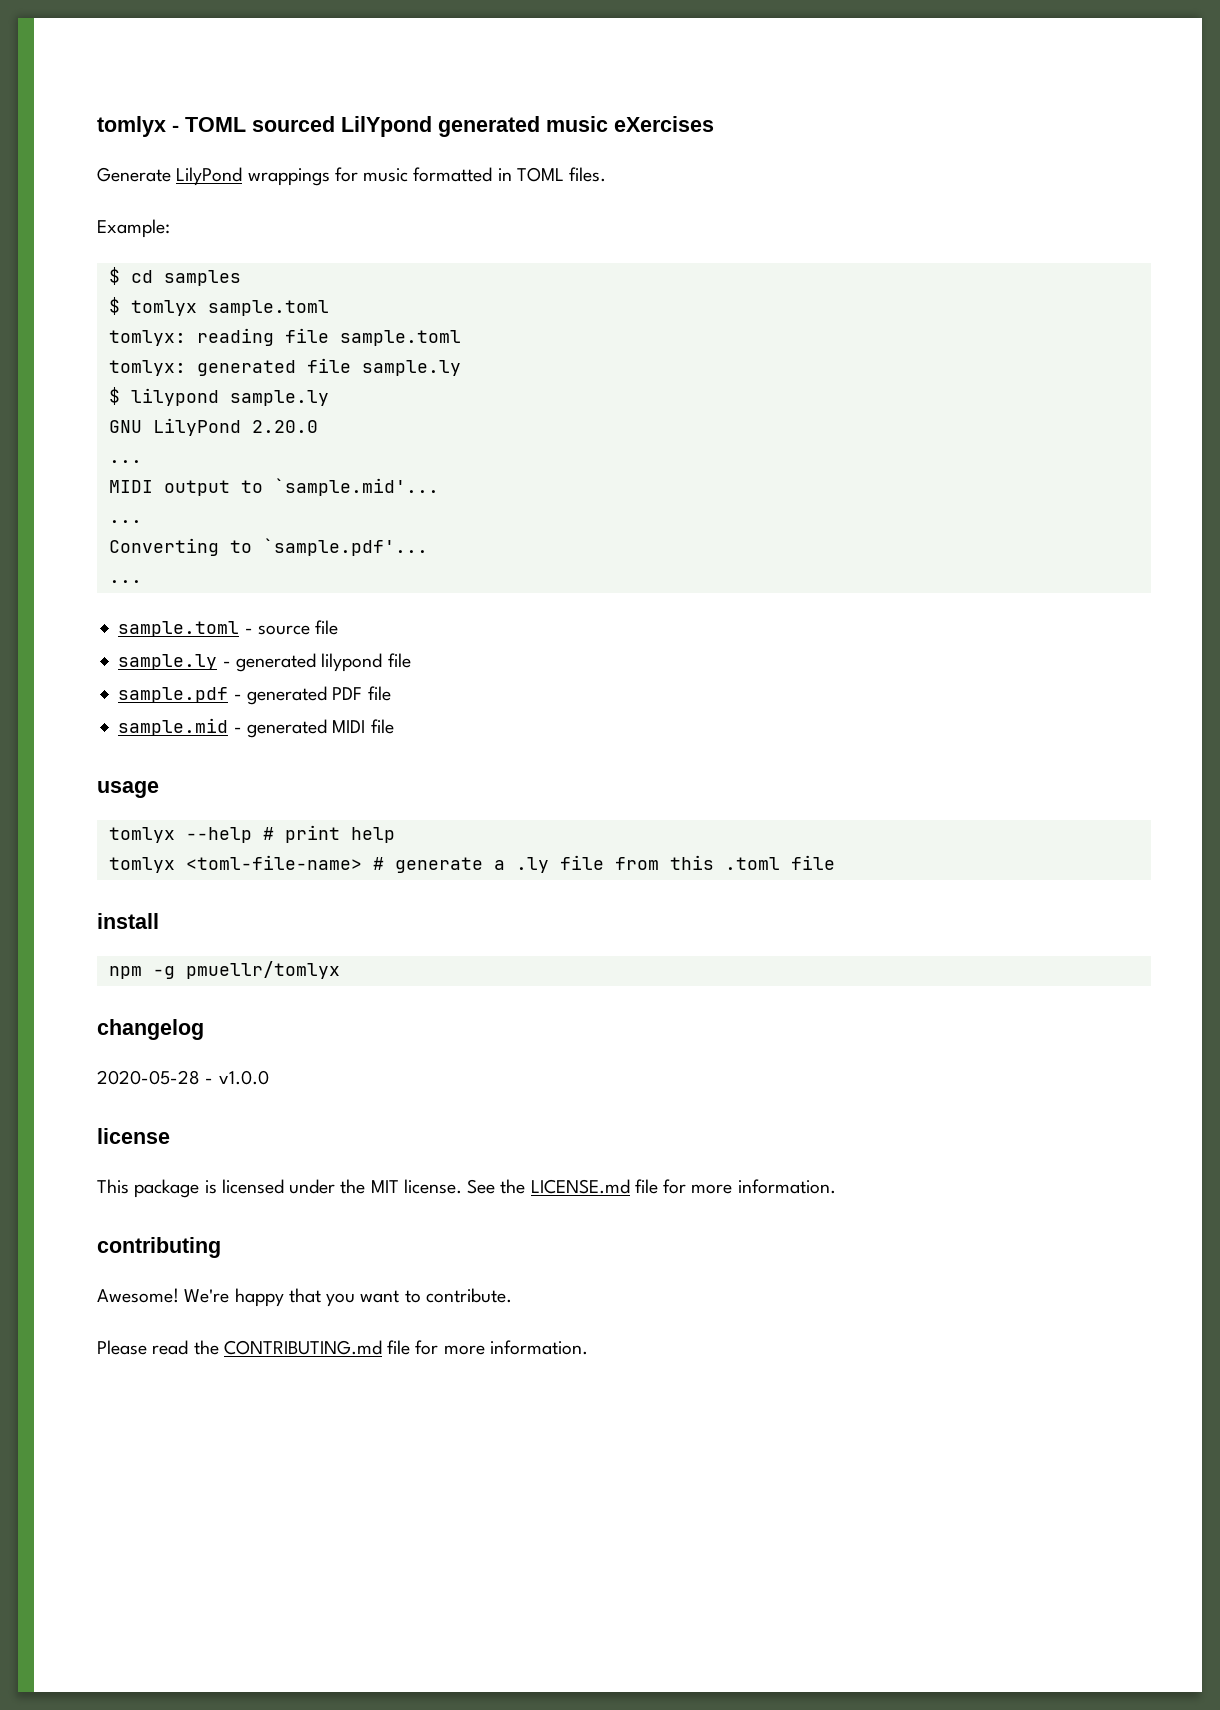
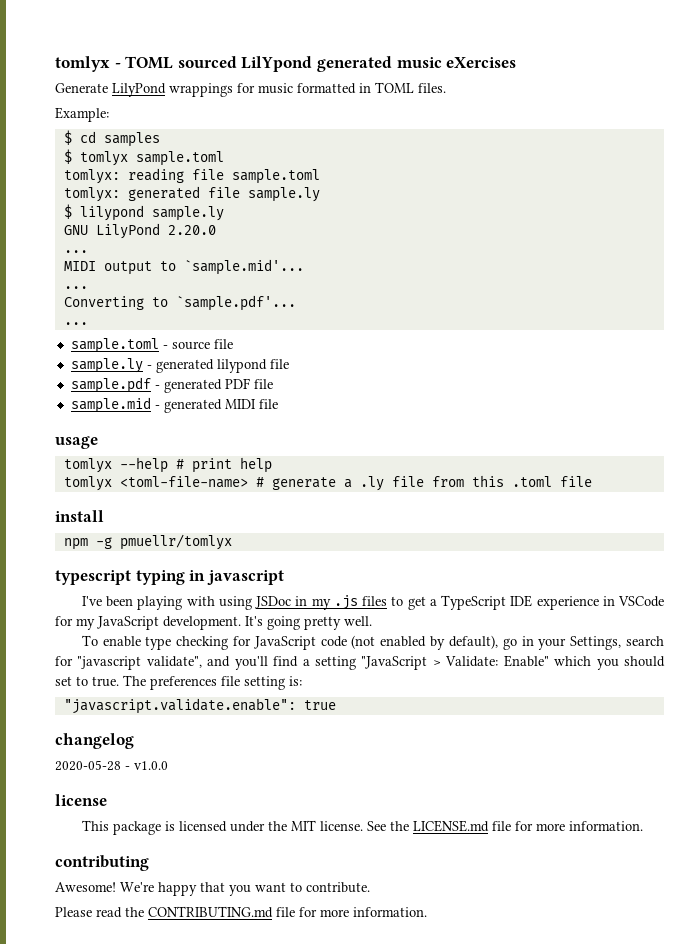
(340, 970) none -> [55,570,284,585] [81,595,665,610] [55,616,372,630] [81,635,664,650] [55,655,665,670] [55,675,302,690] [63,698,336,714] // typescript typing in javascript // I've been playing with using JSDoc in my .js files to get a TypeScript IDE experience in VSCode for my JavaScript development. It's going pretty well. // To enable type checking for JavaScript code (not enabled by default), go in your Settings, search for "javascript validate", and you'll find a setting "JavaScript > Validate: Enable" which you should set to true. The preferences file setting is: // "javascript.validate.enable": true

